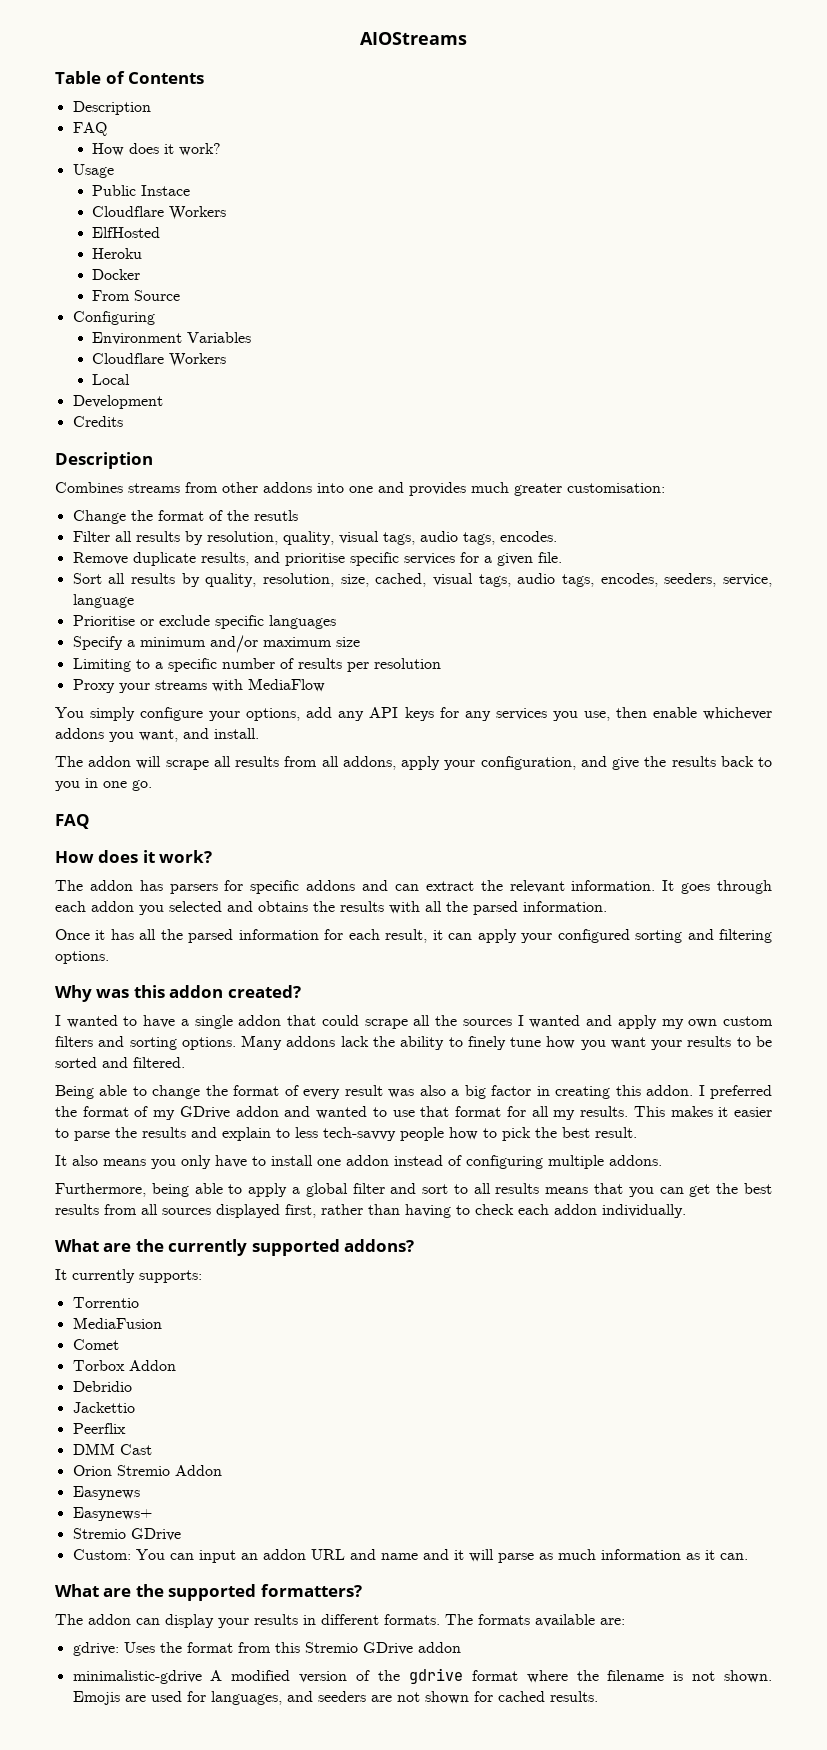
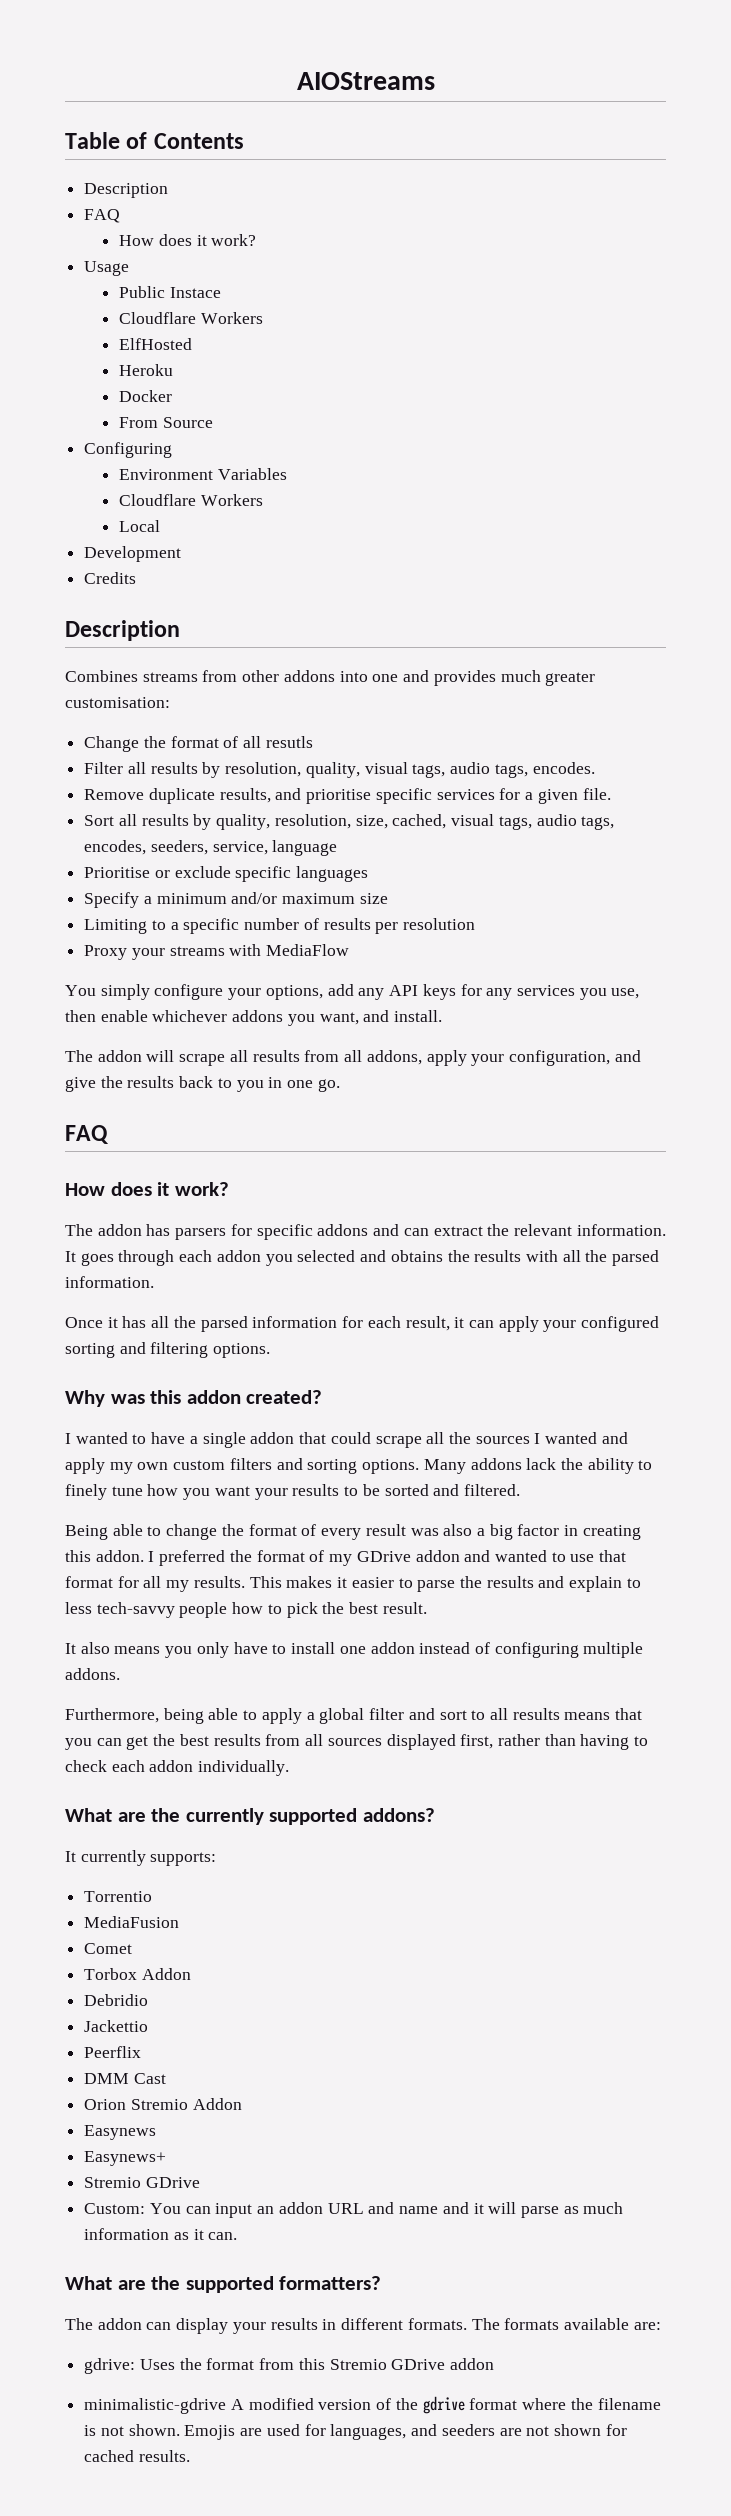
[226,510,249,521] the -> [243,736,262,748] all

